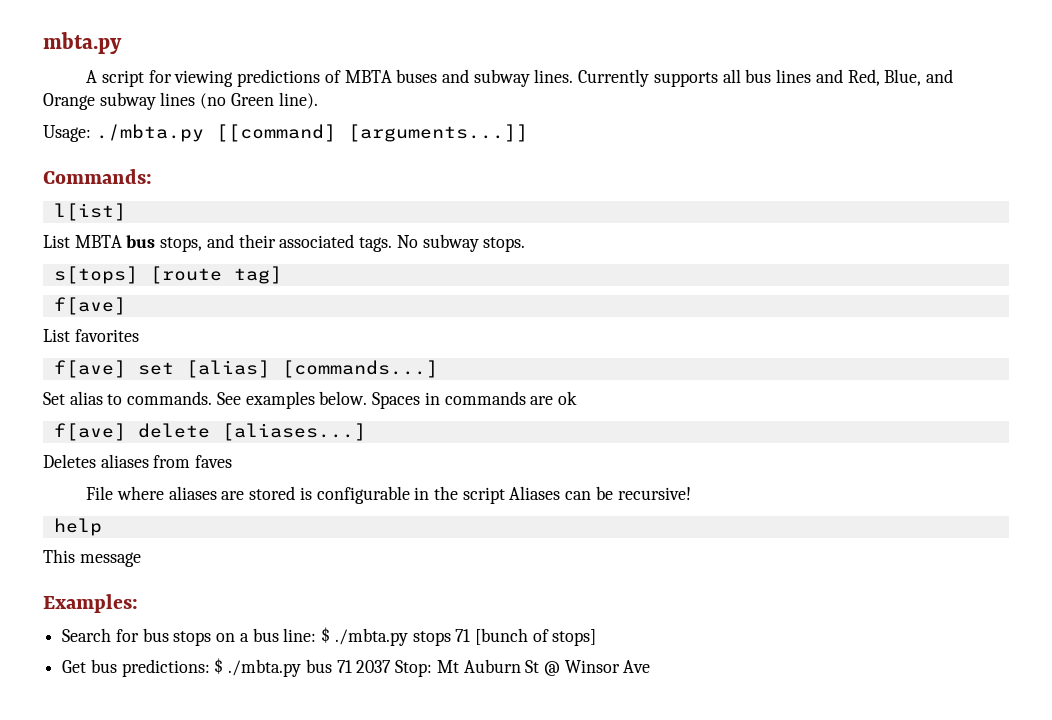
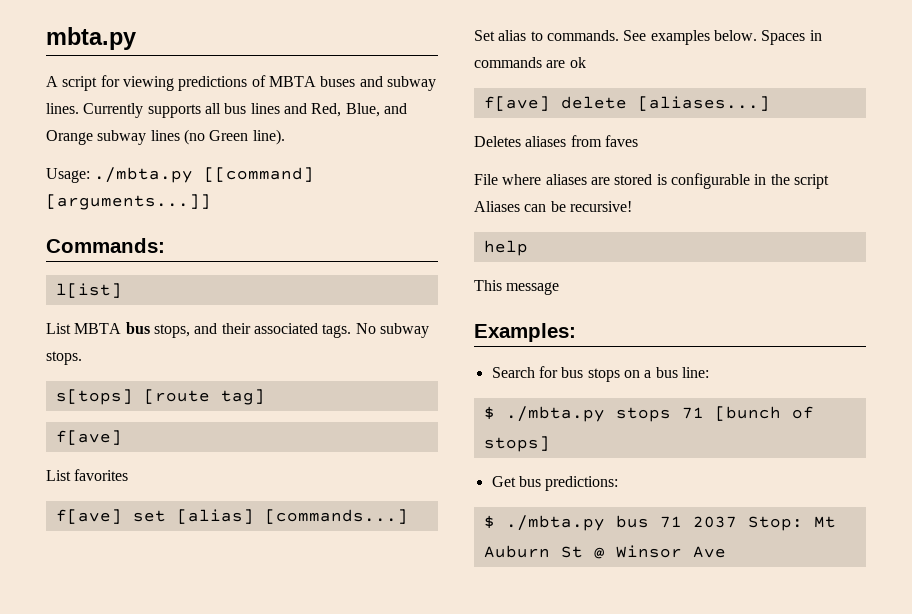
(317, 635) none -> (709, 372) //
(210, 668) none -> (619, 483) //

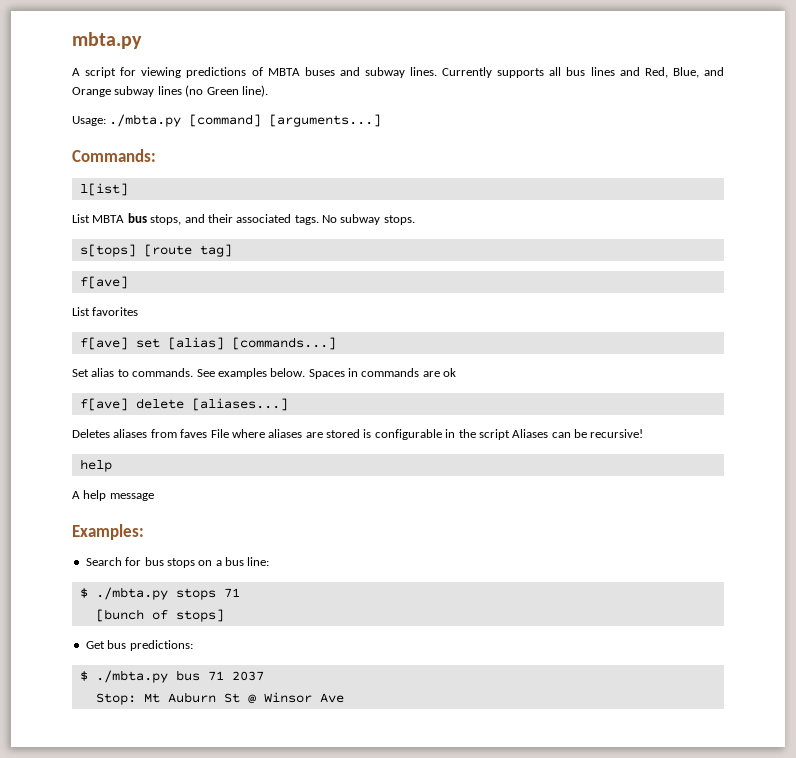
[204,167,315,182] [46,194,211,210] [[command] [arguments...]] -> [189,114,382,127] [command] [arguments...]
(638, 141) // -> (208, 433) none
[474,280,502,291] This -> [72,490,107,501] A help
(704, 413) none -> (240, 593) //
(737, 522) none -> (264, 676) //

